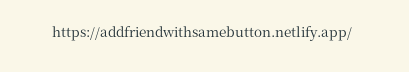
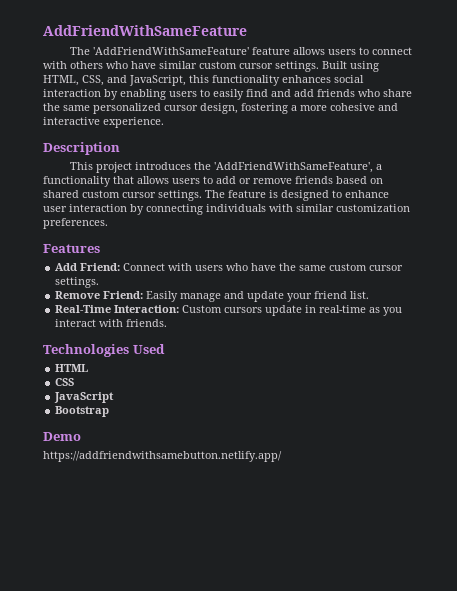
(52, 33) none -> [43,25,247,36] [70,47,413,55] [43,61,379,72] [43,75,364,86] [43,89,412,100] [43,103,398,114] [43,117,164,128] [43,142,120,155] [70,162,383,173] [43,176,383,187] [43,190,389,201] [43,204,410,215] [43,218,108,229] [43,244,100,253] [55,263,404,271] [55,277,100,288] [55,291,370,302] [55,305,403,316] [55,319,168,327] [43,344,165,357] [55,364,89,372] [55,378,75,386] [54,392,115,403] [55,406,110,417] [43,432,81,441] AddFriendWithSameFeature // The 'AddFriendWithSameFeature' feature allows users to connect with others who have similar custom cursor settings. Built using HTML, CSS, and JavaScript, this functionality enhances social interaction by enabling users to easily find and add friends who share the same personalized cursor design, fostering a more cohesive and interactive experience. // Description // This project introduces the 'AddFriendWithSameFeature', a functionality that allows users to add or remove friends based on shared custom cursor settings. The feature is designed to enhance user interaction by connecting individuals with similar customization preferences. // Features // Add Friend: Connect with users who have the same custom cursor settings. // Remove Friend: Easily manage and update your friend list. // Real-Time Interaction: Custom cursors update in real-time as you interact with friends. // Technologies Used // HTML // CSS // JavaScript // Bootstrap // Demo //

